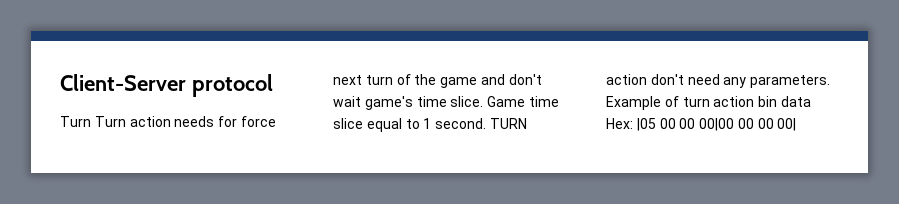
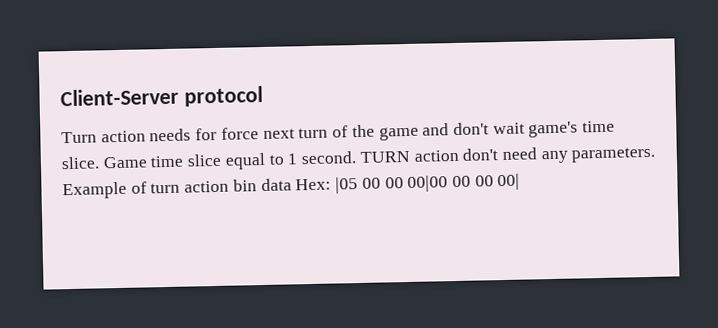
[94,116,126,127] Turn -> (97, 137) none

